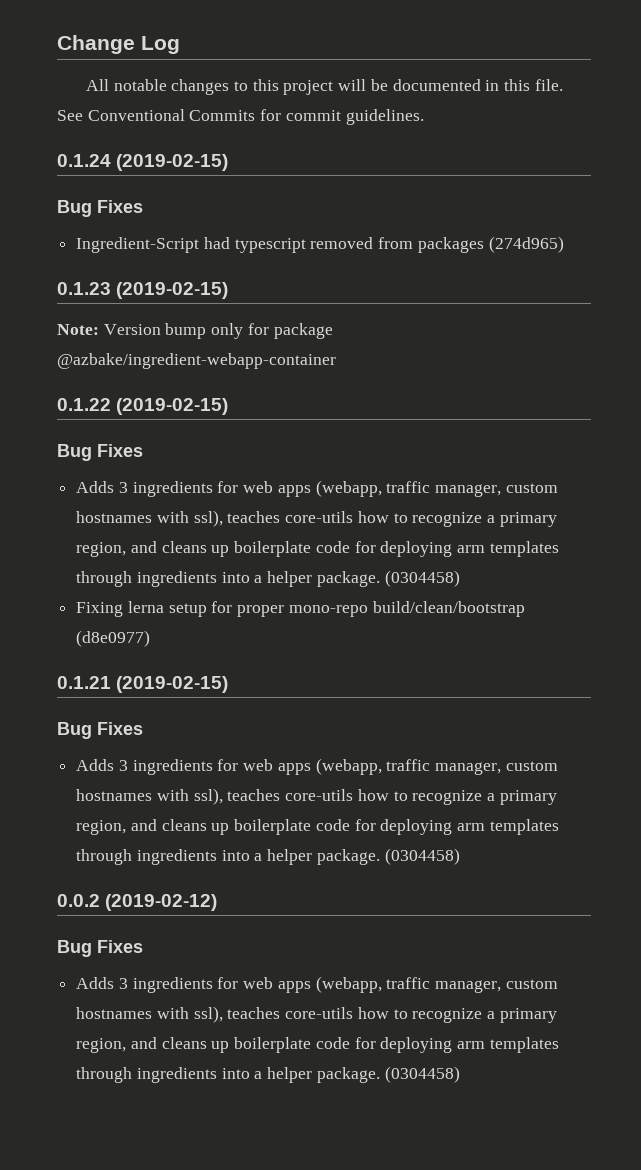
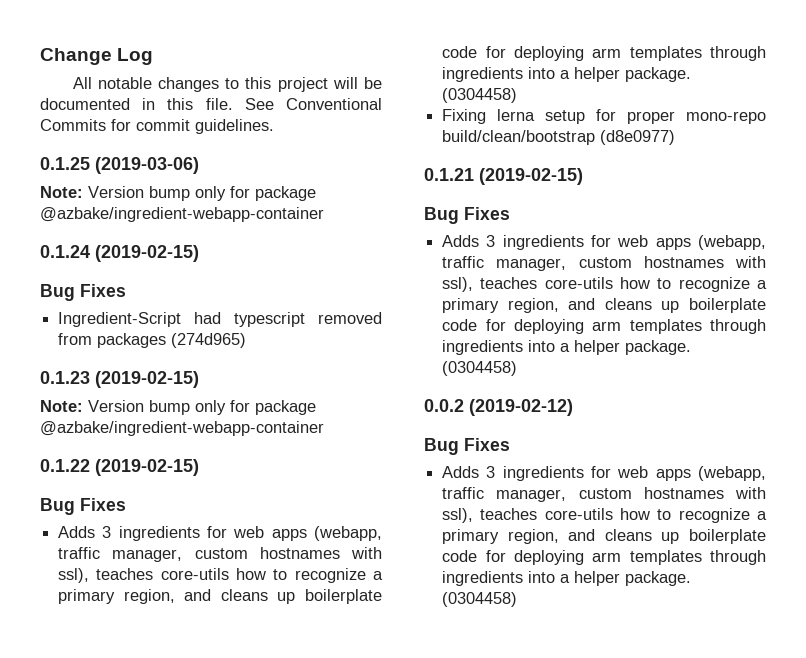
(424, 117) none -> [40,157,199,174] [40,186,316,201] [40,207,324,222] // 0.1.25 (2019-03-06) // Note: Version bump only for package @azbake/ingredient-webapp-container

